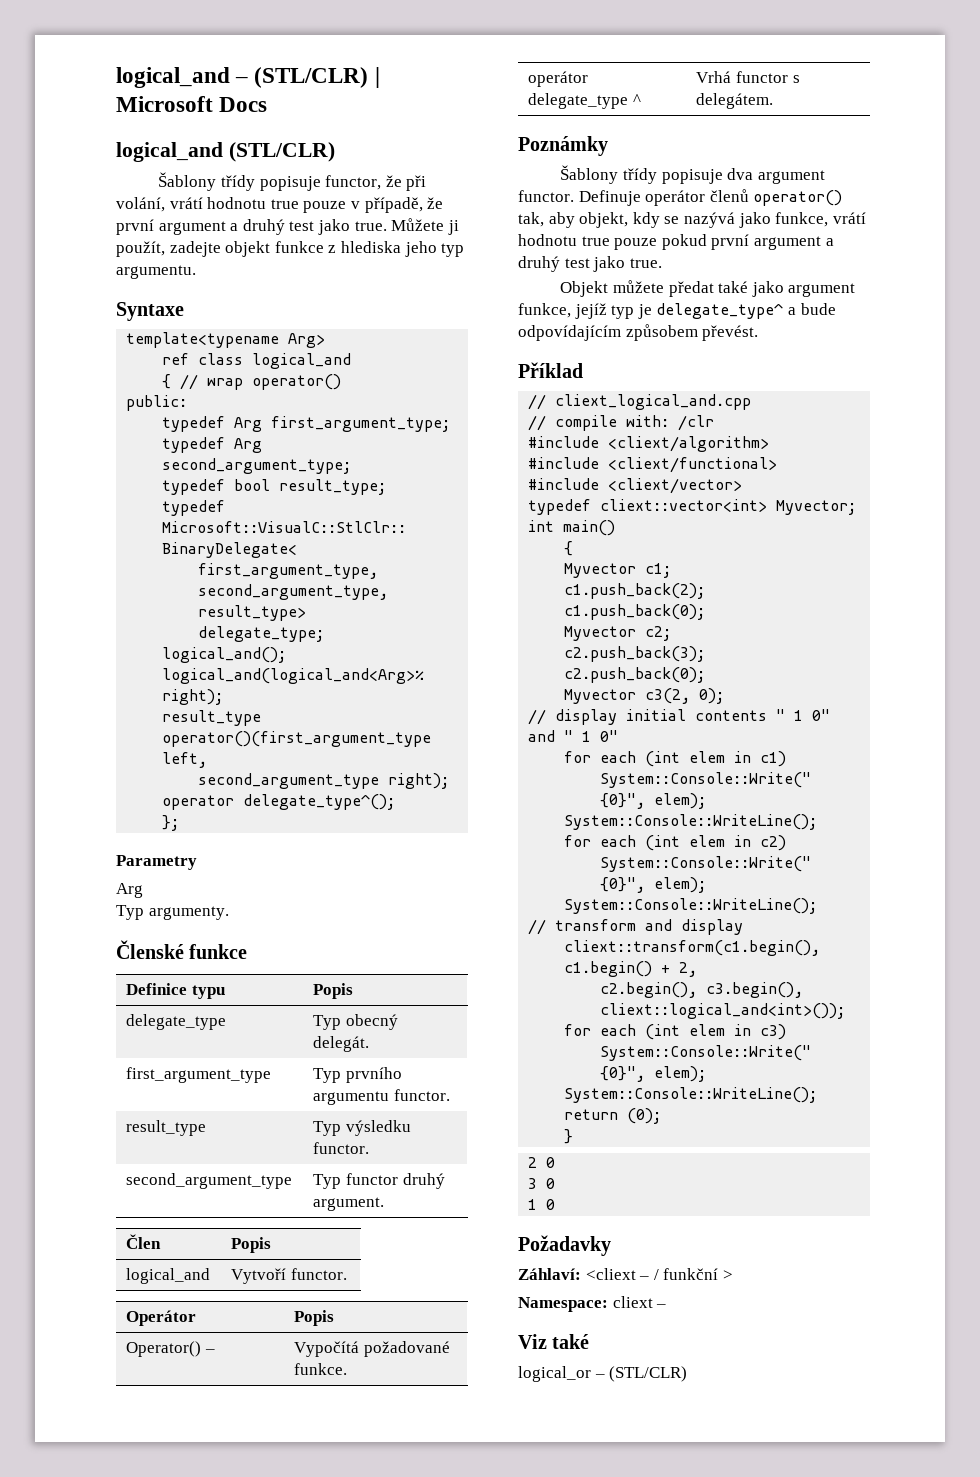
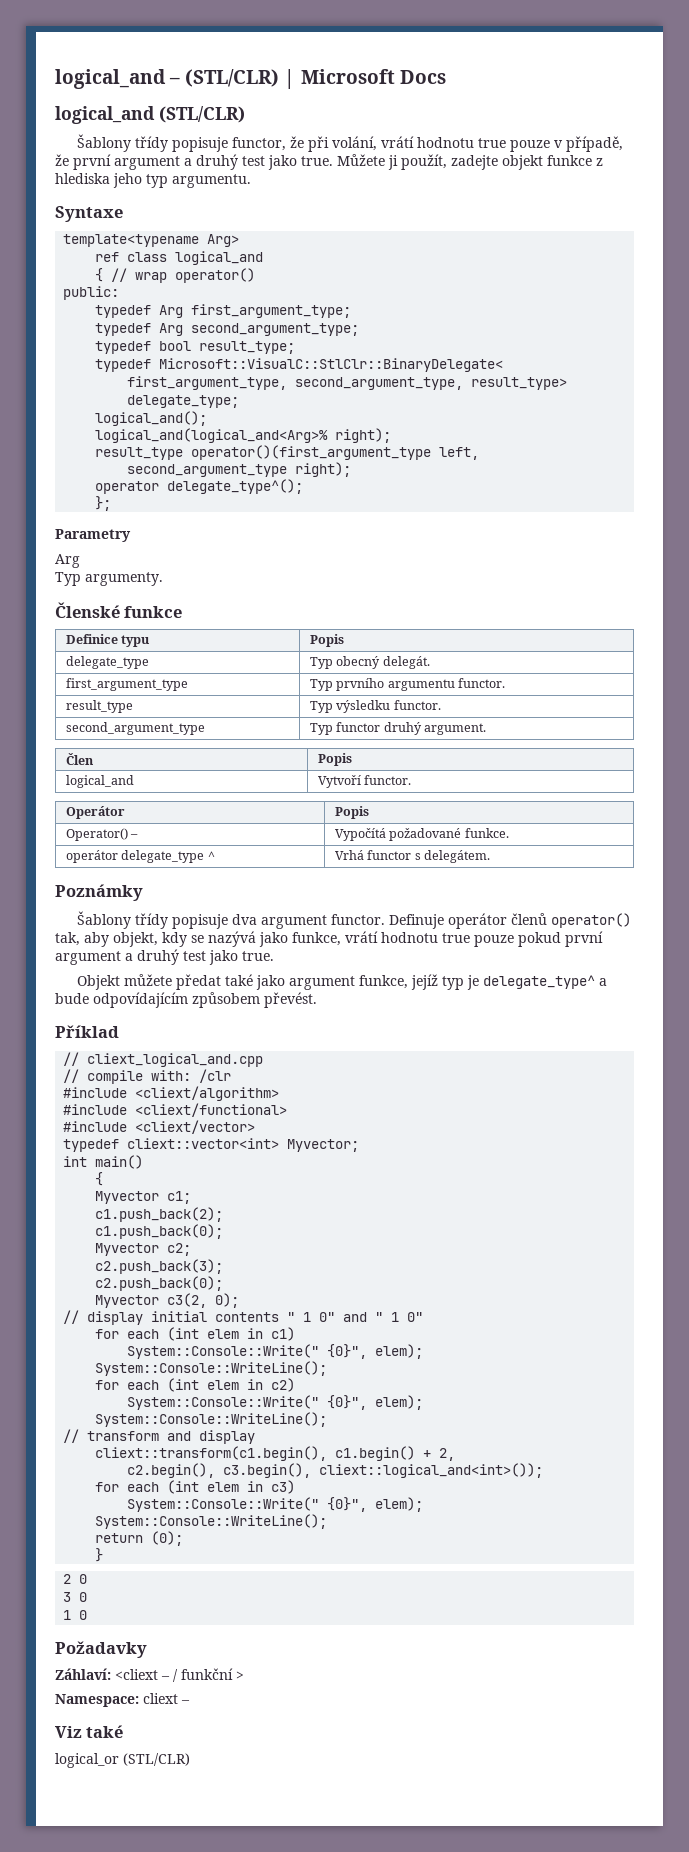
[594,1374,605,1378] – -> (119, 1760) none

